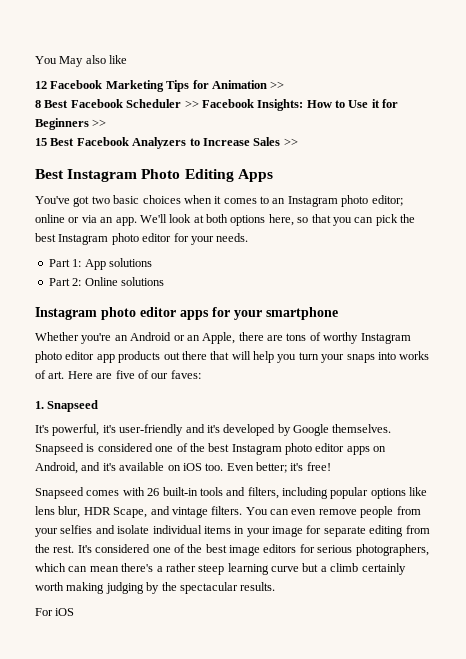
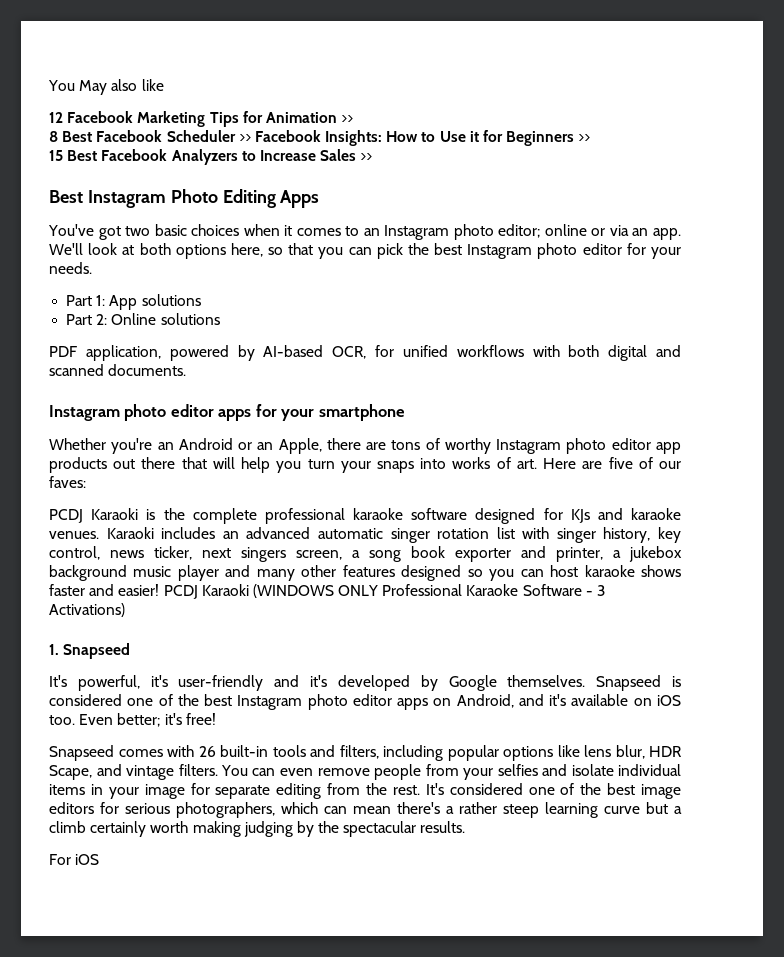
(164, 281) none -> [49,345,681,361] [49,364,187,376] // PDF application, powered by AI-based OCR, for unified workflows with both digital and scanned documents.
(201, 374) none -> [49,508,681,524] [49,527,681,543] [49,546,682,562] [49,565,681,581] [49,584,606,599] [49,603,125,617] // PCDJ Karaoki is the complete professional karaoke software designed for KJs and karaoke venues. Karaoki includes an advanced automatic singer rotation list with singer history, key control, news ticker, next singers screen, a song book exporter and printer, a jukebox background music player and many other features designed so you can host karaoke shows faster and easier! PCDJ Karaoki (WINDOWS ONLY Professional Karaoke Software - 3 Activations)

